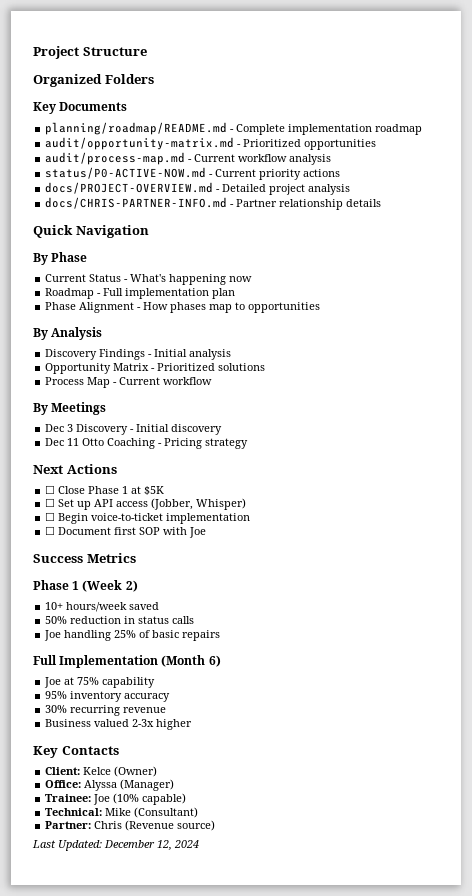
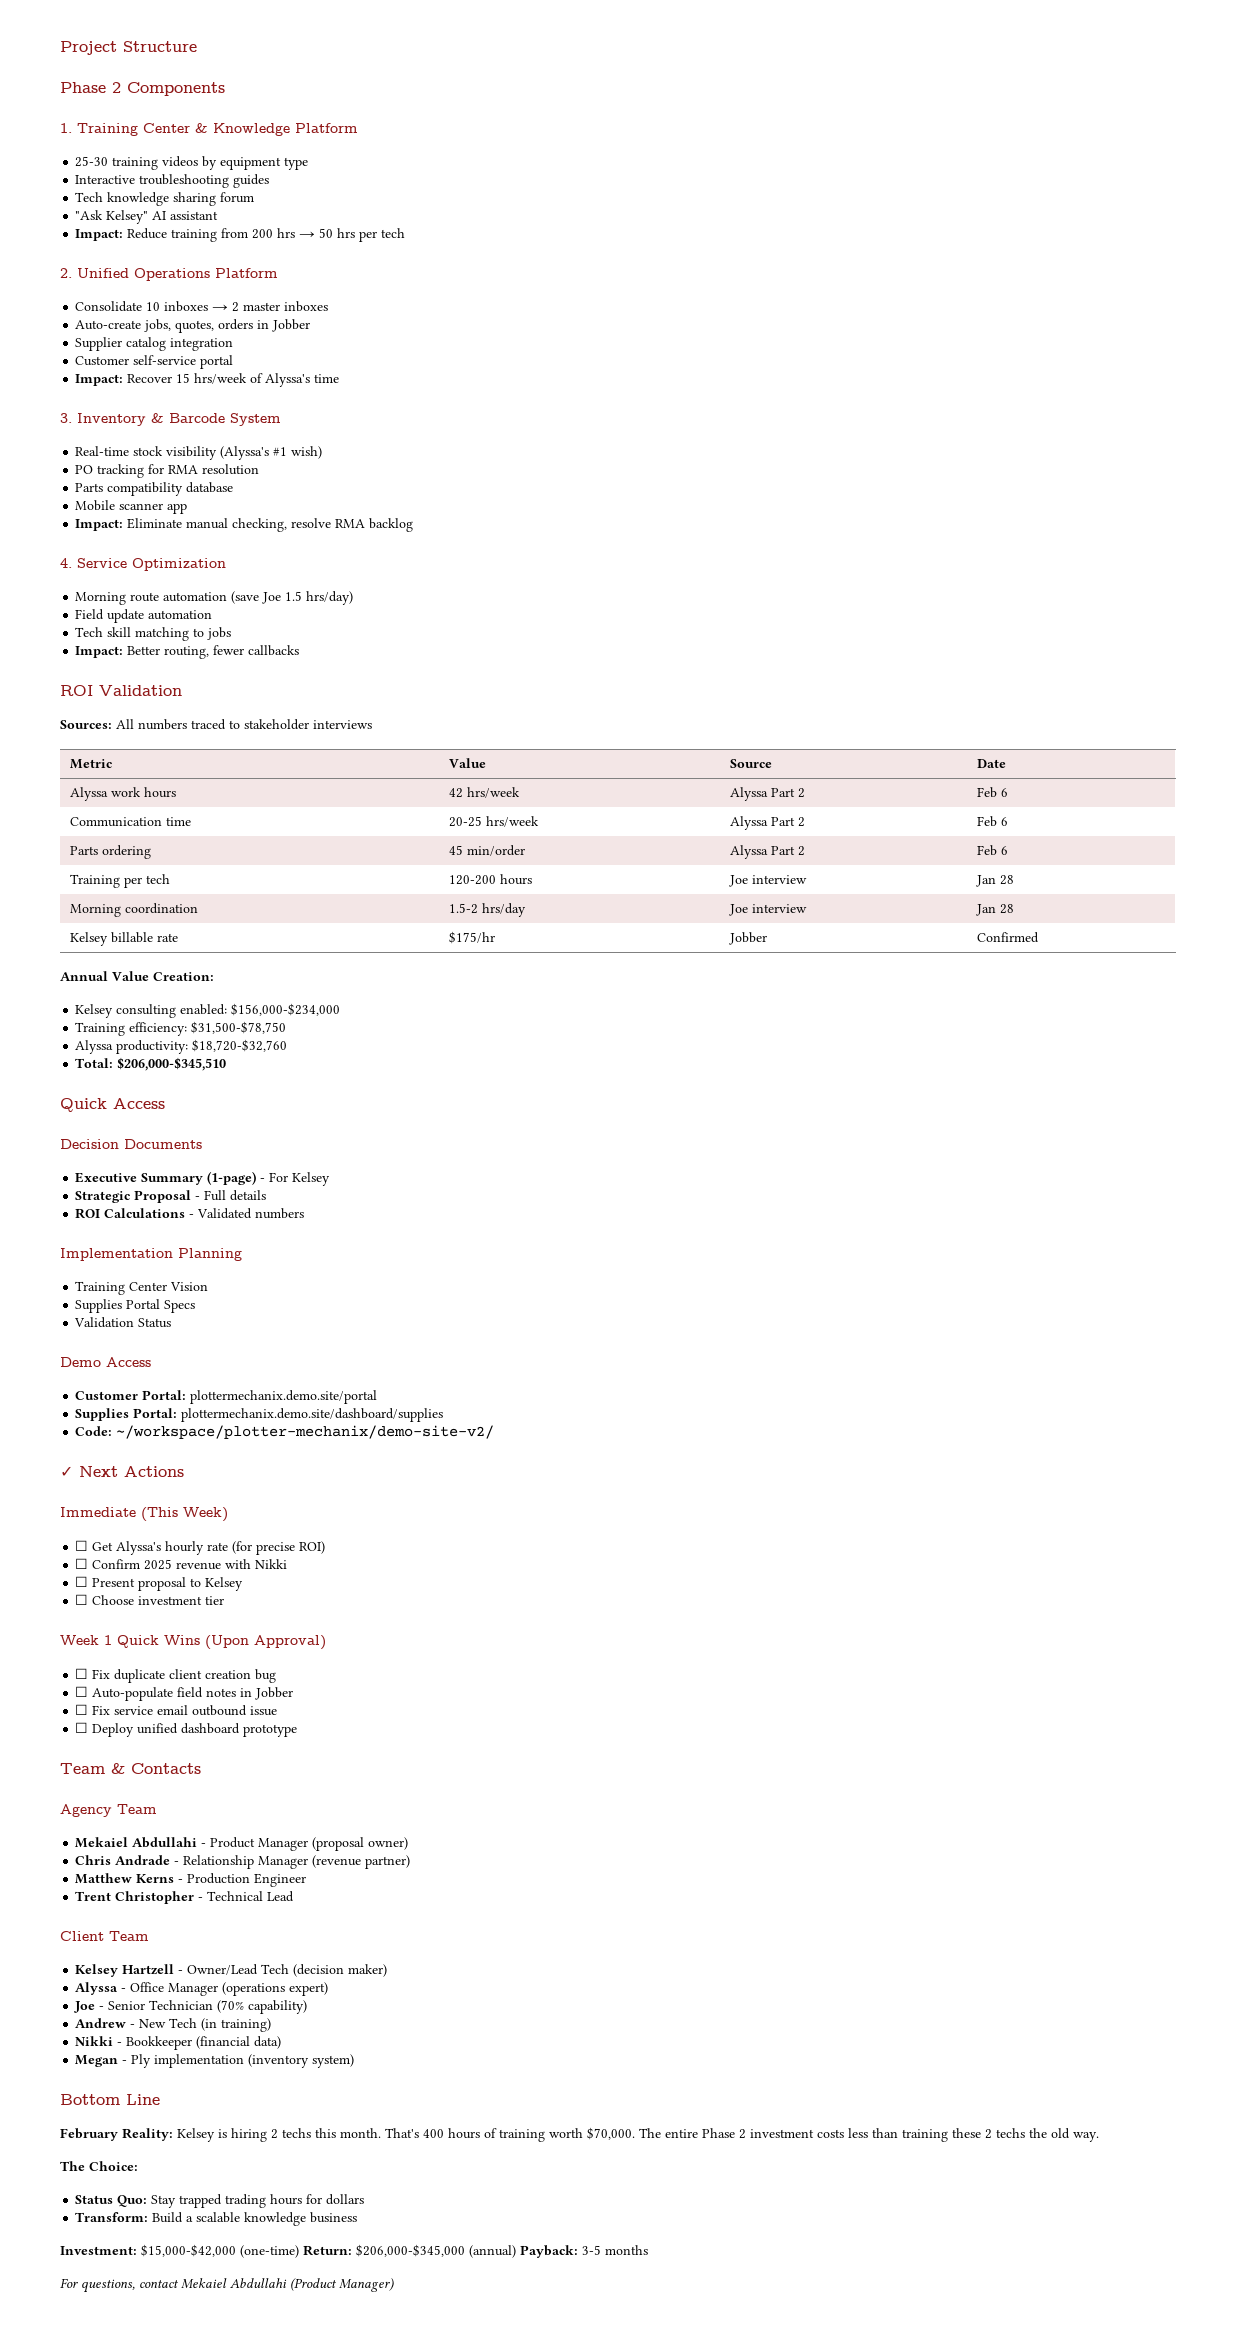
[33,74,154,87] [33,102,128,114] [45,122,423,135] [45,137,377,150] [45,152,332,165] [45,167,341,180] [45,182,351,195] [45,197,382,210] [33,225,149,238] [33,252,88,265] [45,274,253,285] [45,288,236,299] [45,302,321,313] [33,327,103,340] [45,349,232,360] [45,363,266,374] [45,377,213,388] [33,402,107,415] [45,424,223,435] [45,438,249,449] [33,464,117,474] [45,485,165,495] [45,498,247,510] [45,512,251,524] [45,526,207,538] [33,553,136,563] [33,580,138,592] [45,602,160,612] [45,616,195,624] [44,630,221,641] [33,655,221,668] [44,677,156,688] [45,691,171,702] [45,705,167,716] [45,719,193,730] [33,746,119,758] [45,766,158,777] [45,779,175,791] [45,793,187,805] [45,807,199,818] [45,820,216,831] [32,840,199,851] Organized Folders // Key Documents // planning/roadmap/README.md - Complete implementation roadmap // audit/opportunity-matrix.md - Prioritized opportunities // audit/process-map.md - Current workflow analysis // status/P0-ACTIVE-NOW.md - Current priority actions // docs/PROJECT-OVERVIEW.md - Detailed project analysis // docs/CHRIS-PARTNER-INFO.md - Partner relationship details // Quick Navigation // By Phase // Current Status - What's happening now // Roadmap - Full implementation plan // Phase Alignment - How phases map to opportunities // By Analysis // Discovery Findings - Initial analysis // Opportunity Matrix - Prioritized solutions // Process Map - Current workflow // By Meetings // Dec 3 Discovery - Initial discovery // Dec 11 Otto Coaching - Pricing strategy // Next Actions // ☐ Close Phase 1 at $5K // ☐ Set up API access (Jobber, Whisper) // ☐ Begin voice-to-ticket implementation // ☐ Document first SOP with Joe // Success Metrics // Phase 1 (Week 2) // 10+ hours/week saved // 50% reduction in status calls // Joe handling 25% of basic repairs // Full Implementation (Month 6) // Joe at 75% capability // 95% inventory accuracy // 30% recurring revenue // Business valued 2-3x higher // Key Contacts // Client: Kelce (Owner) // Office: Alyssa (Manager) // Trainee: Joe (10% capable) // Technical: Mike (Consultant) // Partner: Chris (Revenue source) // Last Updated: December 12, 2024 -> [60,82,225,96] [60,123,358,136] [75,156,309,170] [75,174,270,188] [75,192,255,206] [75,210,219,224] [75,228,406,242] [60,268,278,281] [75,301,329,312] [75,319,311,333] [75,337,234,351] [75,355,234,369] [75,373,340,387] [60,413,281,426] [75,446,323,460] [75,464,260,478] [75,482,234,496] [75,500,188,514] [75,518,414,532] [60,558,226,571] [75,591,354,605] [75,609,213,623] [75,627,232,641] [75,645,300,659] [60,685,182,696] [60,719,372,730] [69,759,112,769] [448,758,486,768] [729,759,772,768] [976,759,1006,768] [69,787,176,801] [448,787,520,798] [729,787,805,801] [976,787,1008,798] [69,817,191,827] [448,816,539,827] [729,816,805,830] [976,816,1008,827] [69,845,151,859] [448,845,525,856] [729,845,805,859] [976,845,1008,856] [69,874,170,888] [448,874,532,885] [728,875,807,887] [975,875,1014,887] [69,903,198,917] [448,903,526,917] [728,904,807,916] [975,904,1014,916] [69,932,178,946] [448,931,495,944] [728,932,767,945] [976,932,1039,943] [60,971,214,981] [75,1003,341,1018] [75,1021,287,1036] [75,1039,288,1054] [75,1057,227,1071] [60,1098,165,1112] [60,1139,202,1149] [75,1171,331,1186] [75,1190,267,1203] [75,1208,305,1219] [60,1248,242,1261] [75,1281,209,1295] [75,1299,196,1313] [74,1317,172,1328] [60,1357,151,1367] [75,1390,378,1404] [75,1408,444,1422] [75,1425,495,1439] [60,1466,184,1477] [60,1507,228,1522] [75,1540,326,1555] [75,1558,288,1570] [75,1576,244,1591] [75,1594,225,1605] [60,1635,326,1650] [75,1668,277,1683] [75,1686,294,1701] [75,1704,278,1716] [75,1722,298,1737] [60,1763,201,1774] [60,1804,157,1817] [75,1837,409,1851] [75,1855,411,1869] [75,1873,307,1887] [75,1891,295,1904] [60,1931,149,1941] [75,1964,388,1977] [75,1982,329,1996] [74,2000,308,2014] [75,2018,272,2032] [75,2036,282,2050] [75,2054,355,2068] [60,2094,160,2105] [60,2127,1099,2142] [60,2161,138,2171] [75,2194,365,2208] [75,2212,358,2226] [60,2244,648,2258] [60,2278,394,2293] Phase 2 Components // 1. Training Center & Knowledge Platform // 25-30 training videos by equipment type // Interactive troubleshooting guides // Tech knowledge sharing forum // "Ask Kelsey" AI assistant // Impact: Reduce training from 200 hrs → 50 hrs per tech // 2. Unified Operations Platform // Consolidate 10 inboxes → 2 master inboxes // Auto-create jobs, quotes, orders in Jobber // Supplier catalog integration // Customer self-service portal // Impact: Recover 15 hrs/week of Alyssa's time // 3. Inventory & Barcode System // Real-time stock visibility (Alyssa's #1 wish) // PO tracking for RMA resolution // Parts compatibility database // Mobile scanner app // Impact: Eliminate manual checking, resolve RMA backlog // 4. Service Optimization // Morning route automation (save Joe 1.5 hrs/day) // Field update automation // Tech skill matching to jobs // Impact: Better routing, fewer callbacks // ROI Validation // Sources: All numbers traced to stakeholder interviews // Metric | Value | Source | Date // Alyssa work hours | 42 hrs/week | Alyssa Part 2 | Feb 6 // Communication time | 20-25 hrs/week | Alyssa Part 2 | Feb 6 // Parts ordering | 45 min/order | Alyssa Part 2 | Feb 6 // Training per tech | 120-200 hours | Joe interview | Jan 28 // Morning coordination | 1.5-2 hrs/day | Joe interview | Jan 28 // Kelsey billable rate | $175/hr | Jobber | Confirmed // Annual Value Creation: // Kelsey consulting enabled: $156,000-$234,000 // Training efficiency: $31,500-$78,750 // Alyssa productivity: $18,720-$32,760 // Total: $206,000-$345,510 // Quick Access // Decision Documents // Executive Summary (1-page) - For Kelsey // Strategic Proposal - Full details // ROI Calculations - Validated numbers // Implementation Planning // Training Center Vision // Supplies Portal Specs // Validation Status // Demo Access // Customer Portal: plottermechanix.demo.site/portal // Supplies Portal: plottermechanix.demo.site/dashboard/supplies // Code: ~/workspace/plotter-mechanix/demo-site-v2/ // ✓ Next Actions // Immediate (This Week) // ☐ Get Alyssa's hourly rate (for precise ROI) // ☐ Confirm 2025 revenue with Nikki // ☐ Present proposal to Kelsey // ☐ Choose investment tier // Week 1 Quick Wins (Upon Approval) // ☐ Fix duplicate client creation bug // ☐ Auto-populate field notes in Jobber // ☐ Fix service email outbound issue // ☐ Deploy unified dashboard prototype // Team & Contacts // Agency Team // Mekaiel Abdullahi - Product Manager (proposal owner) // Chris Andrade - Relationship Manager (revenue partner) // Matthew Kerns - Production Engineer // Trent Christopher - Technical Lead // Client Team // Kelsey Hartzell - Owner/Lead Tech (decision maker) // Alyssa - Office Manager (operations expert) // Joe - Senior Technician (70% capability) // Andrew - New Tech (in training) // Nikki - Bookkeeper (financial data) // Megan - Ply implementation (inventory system) // Bottom Line // February Reality: Kelsey is hiring 2 techs this month. That's 400 hours of training worth $70,000. The entire Phase 2 investment costs less than training these 2 techs the old way. // The Choice: // Status Quo: Stay trapped trading hours for dollars // Transform: Build a scalable knowledge business // Investment: $15,000-$42,000 (one-time) Return: $206,000-$345,000 (annual) Payback: 3-5 months // For questions, contact Mekaiel Abdullahi (Product Manager)

